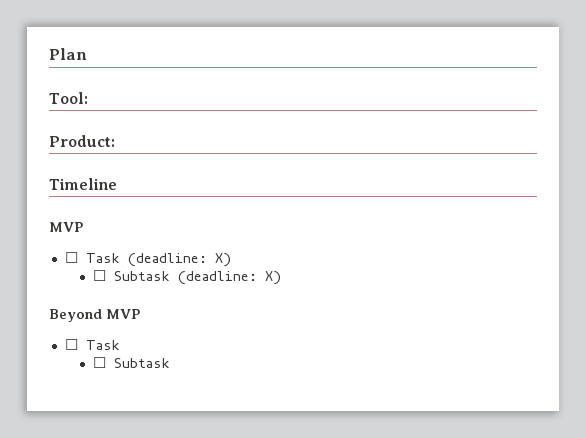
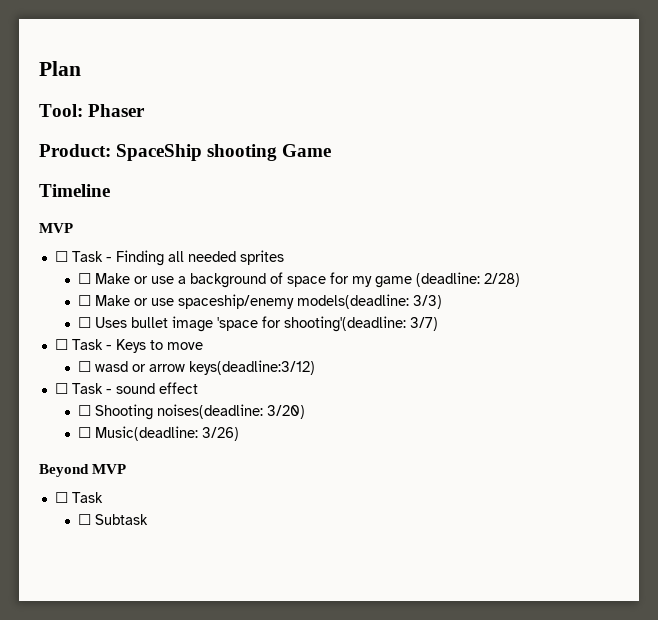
(88, 98) none -> [88,104,146,117] Phaser
(115, 141) none -> [116,144,332,161] SpaceShip shooting Game
[127,253,231,267] [93,270,282,285] (deadline: X) // ☐ Subtask (deadline: X) -> [105,250,284,266] [77,272,520,288] [77,294,442,309] [77,316,438,332] [54,339,203,353] [77,360,315,375] [54,382,198,394] [77,404,305,420] [77,426,239,441] - Finding all needed sprites // ☐ Make or use a background of space for my game (deadline: 2/28) // ☐ Make or use spaceship/enemy models(deadline: 3/3) // ☐ Uses bullet image 'space for shooting'(deadline: 3/7) // ☐ Task - Keys to move // ☐ wasd or arrow keys(deadline:3/12) // ☐ Task - sound effect // ☐ Shooting noises(deadline: 3/20) // ☐ Music(deadline: 3/26)

